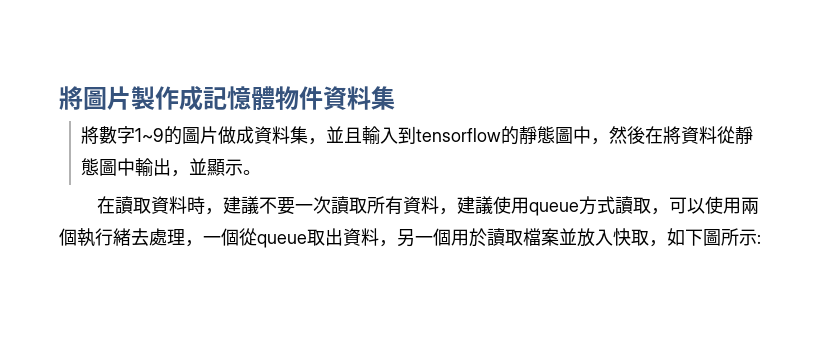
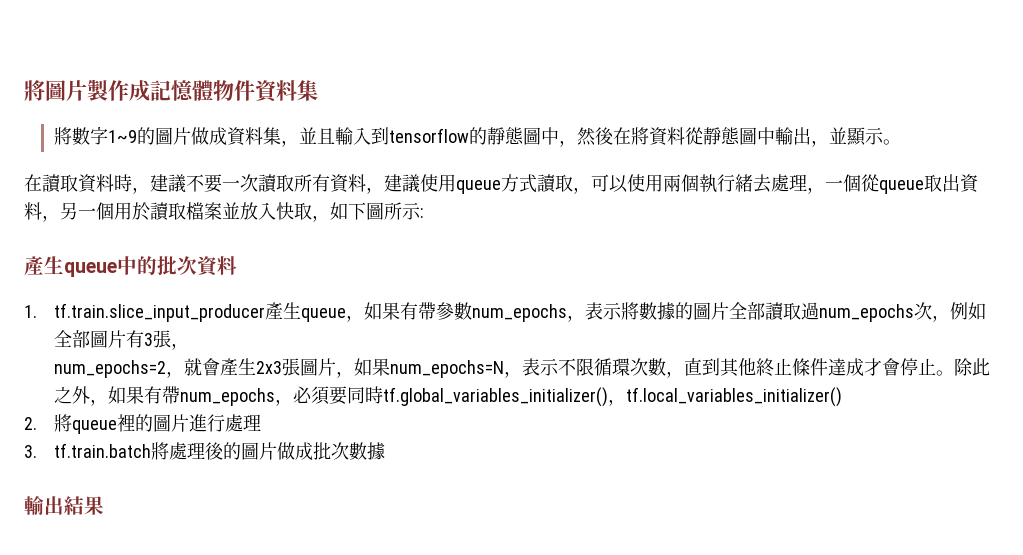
(761, 239) none -> [24,256,237,277] [24,302,987,322] [54,330,190,350] [54,358,991,378] [54,386,843,407] [24,414,262,434] [24,442,386,460] [24,496,104,515] // 產生queue中的批次資料 // 1. tf.train.slice_input_producer產生queue，如果有帶參數num_epochs，表示將數據的圖片全部讀取過num_epochs次，例如全部圖片有3張， // num_epochs=2，就會產生2x3張圖片，如果num_epochs=N，表示不限循環次數，直到其他終止條件達成才會停止。除此之外，如果有帶num_epochs，必須要同時tf.global_variables_initializer()，tf.local_variables_initializer() // 2.將queue裡的圖片進行處理 // 3. tf.train.batch將處理後的圖片做成批次數據 // 輸出結果

